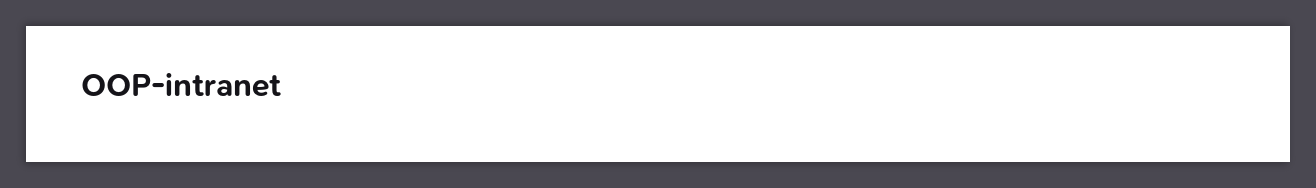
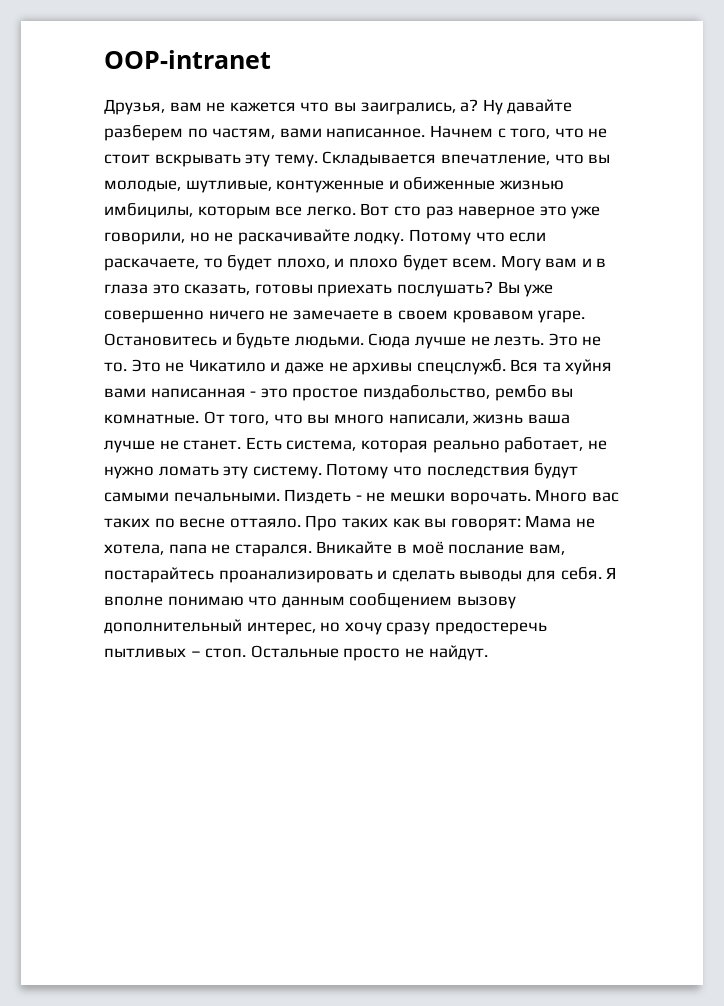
(281, 85) none -> [104,99,573,115] [104,125,608,141] [104,151,611,167] [104,177,564,193] [104,203,601,219] [104,229,547,245] [104,255,607,271] [104,281,554,297] [104,310,586,323] [104,333,602,349] [104,359,613,375] [104,385,574,401] [104,411,570,425] [104,437,607,453] [104,463,579,479] [104,489,619,505] [104,515,595,531] [104,541,565,557] [104,567,617,583] [104,593,516,609] [104,619,547,635] [104,645,488,661] // Друзья, вам не кажется что вы заигрались, а? Ну давайте разберем по частям, вами написанное. Начнем с того, что не стоит вскрывать эту тему. Складывается впечатление, что вы молодые, шутливые, контуженные и обиженные жизнью имбицилы, которым все легко. Вот сто раз наверное это уже говорили, но не раскачивайте лодку. Потому что если раскачаете, то будет плохо, и плохо будет всем. Могу вам и в глаза это сказать, готовы приехать послушать? Вы уже совершенно ничего не замечаете в своем кровавом угаре. Остановитесь и будьте людьми. Сюда лучше не лезть. Это не то. Это не Чикатило и даже не архивы спецслужб. Вся та хуйня вами написанная - это простое пиздабольство, рембо вы комнатные. От того, что вы много написали, жизнь ваша лучше не станет. Есть система, которая реально работает, не нужно ломать эту систему. Потому что последствия будут самыми печальными. Пиздеть - не мешки ворочать. Много вас таких по весне оттаяло. Про таких как вы говорят: Мама не хотела, папа не старался. Вникайте в моё послание вам, постарайтесь проанализировать и сделать выводы для себя. Я вполне понимаю что данным сообщением вызову дополнительный интерес, но хочу сразу предостеречь пытливых – стоп. Остальные просто не найдут.

